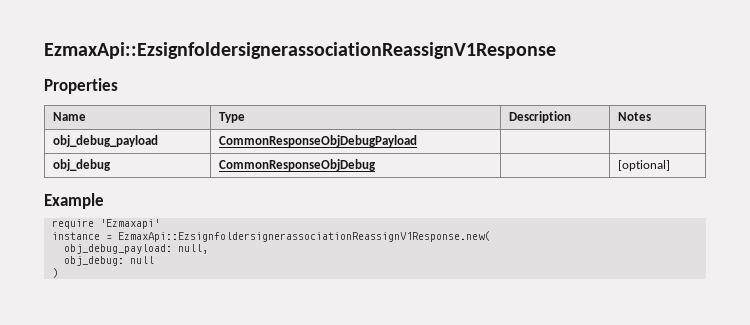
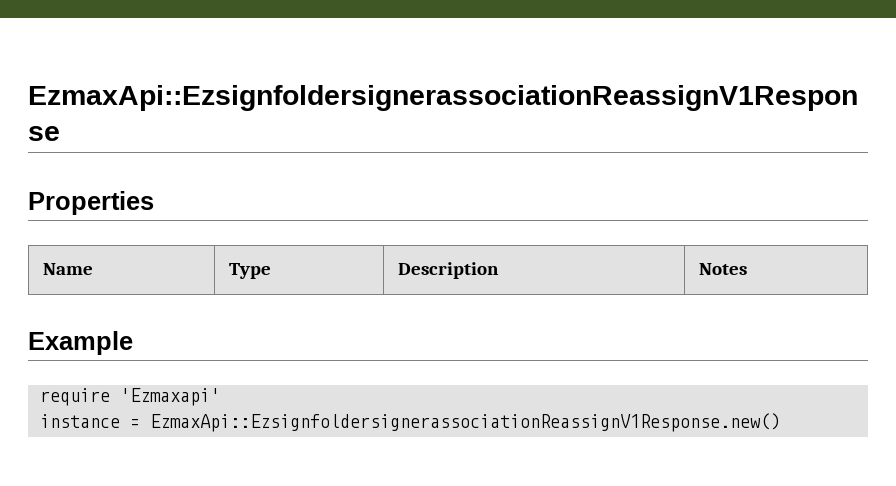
[53,135,159,147] [219,135,418,147] [53,159,112,171] [219,159,377,171] [618,160,671,171] // obj_debug_payload | CommonResponseObjDebugPayload | | // obj_debug | CommonResponseObjDebug | | [optional] -> (748, 269) none
[117,231,490,242] [63,244,208,254] [63,256,154,266] [51,268,58,278] EzmaxApi::EzsignfoldersignerassociationReassignV1Response.new( // obj_debug_payload: null, // obj_debug: null // ) -> [150,413,781,432] EzmaxApi::EzsignfoldersignerassociationReassignV1Response.new()

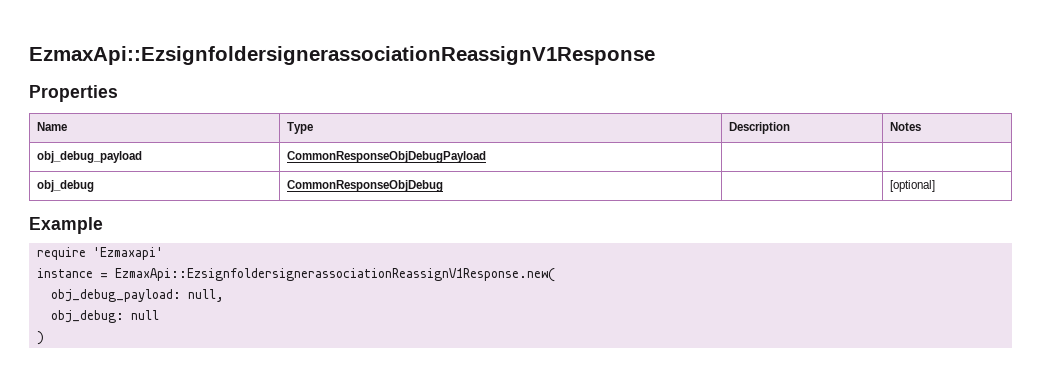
(748, 269) none -> [37,151,143,163] [287,151,487,163] [37,180,95,192] [287,180,444,192] [890,180,936,192] // obj_debug_payload | CommonResponseObjDebugPayload | | // obj_debug | CommonResponseObjDebug | | [optional]
[150,413,781,432] EzmaxApi::EzsignfoldersignerassociationReassignV1Response.new() -> [114,268,555,282] [50,289,224,302] [50,310,159,323] [36,331,44,345] EzmaxApi::EzsignfoldersignerassociationReassignV1Response.new( // obj_debug_payload: null, // obj_debug: null // )

